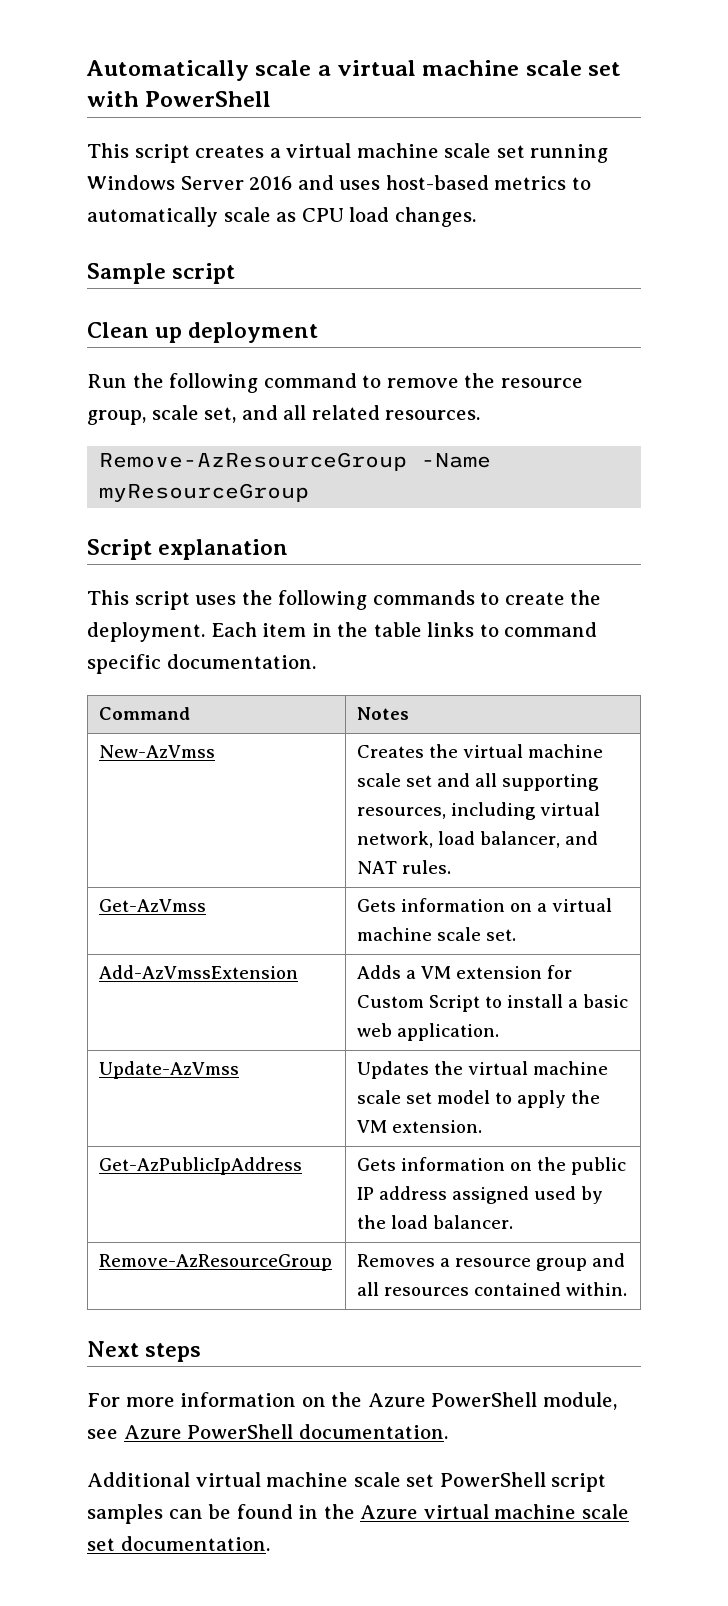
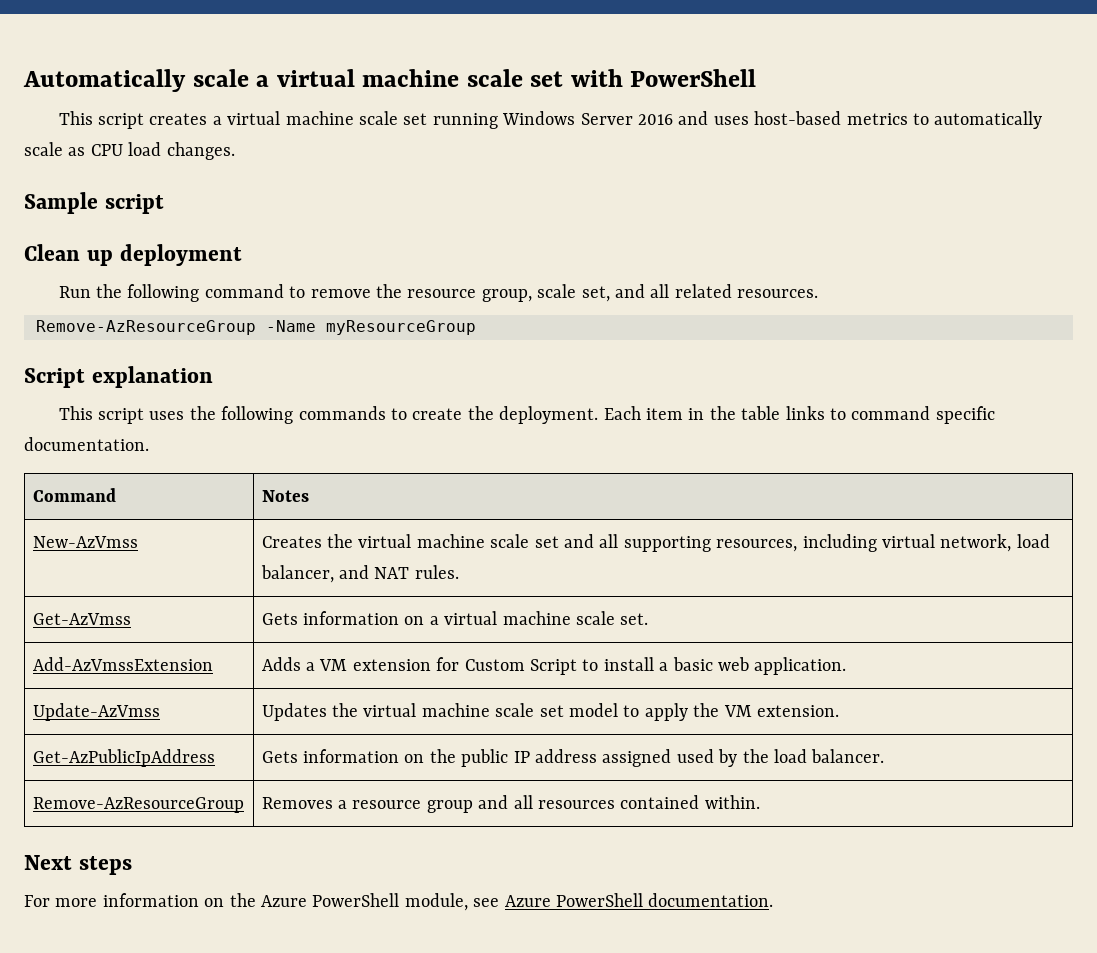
[87,1472,607,1492] [87,1504,629,1524] [87,1536,270,1551] // Additional virtual machine scale set PowerShell script samples can be found in the Azure virtual machine scale set documentation. -> (774, 900) none

